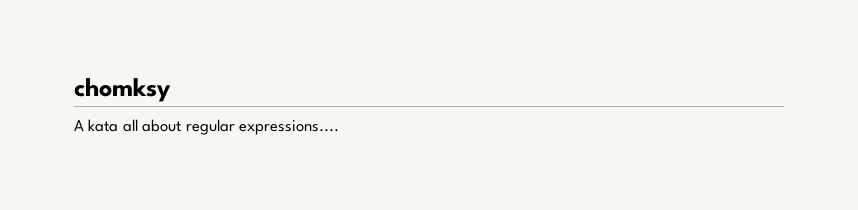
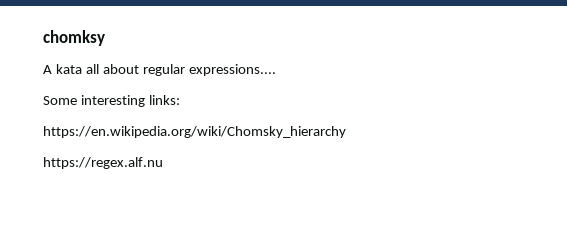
(340, 127) none -> [43,95,180,107] [43,126,346,138] [43,157,163,169] // Some interesting links: // https://en.wikipedia.org/wiki/Chomsky_hierarchy // https://regex.alf.nu

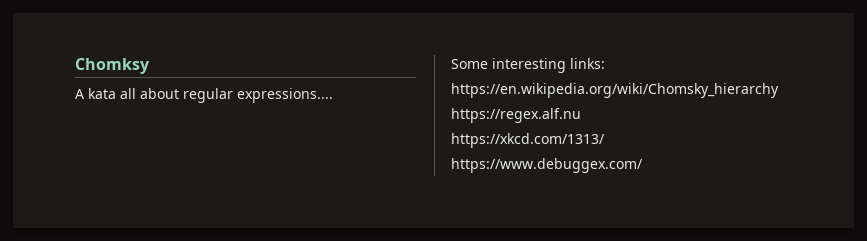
[43,30,105,46] chomksy -> [75,58,150,74] Chomksy
(163, 163) none -> [451,133,605,148] [451,158,643,173] // https://xkcd.com/1313/ // https://www.debuggex.com/

